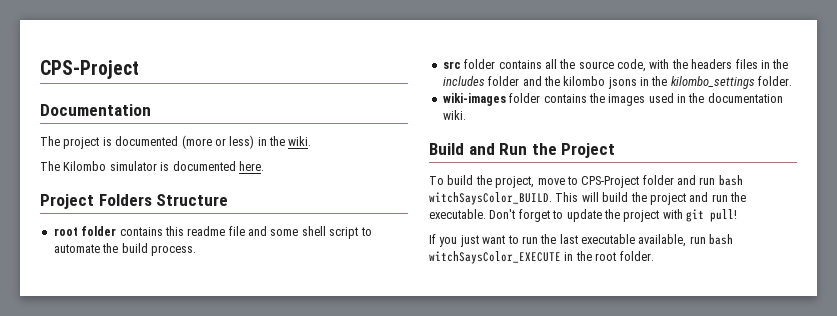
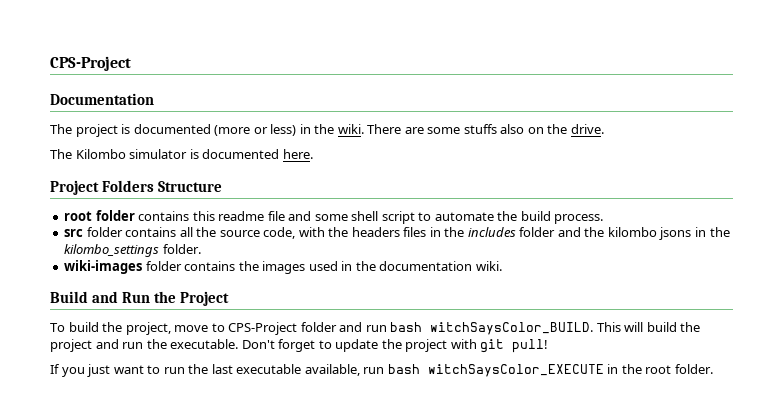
(312, 141) none -> [367,124,604,134] There are some stuffs also on the drive.

